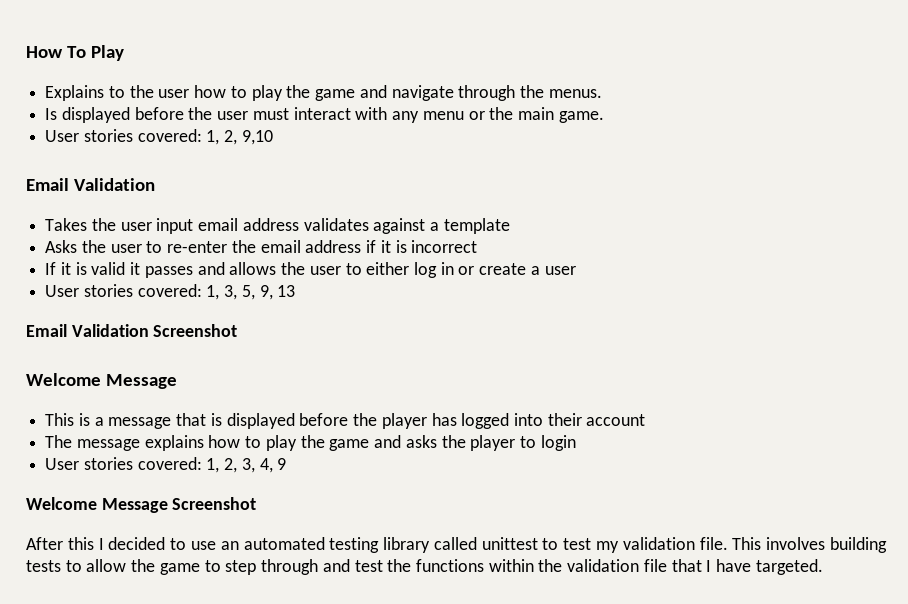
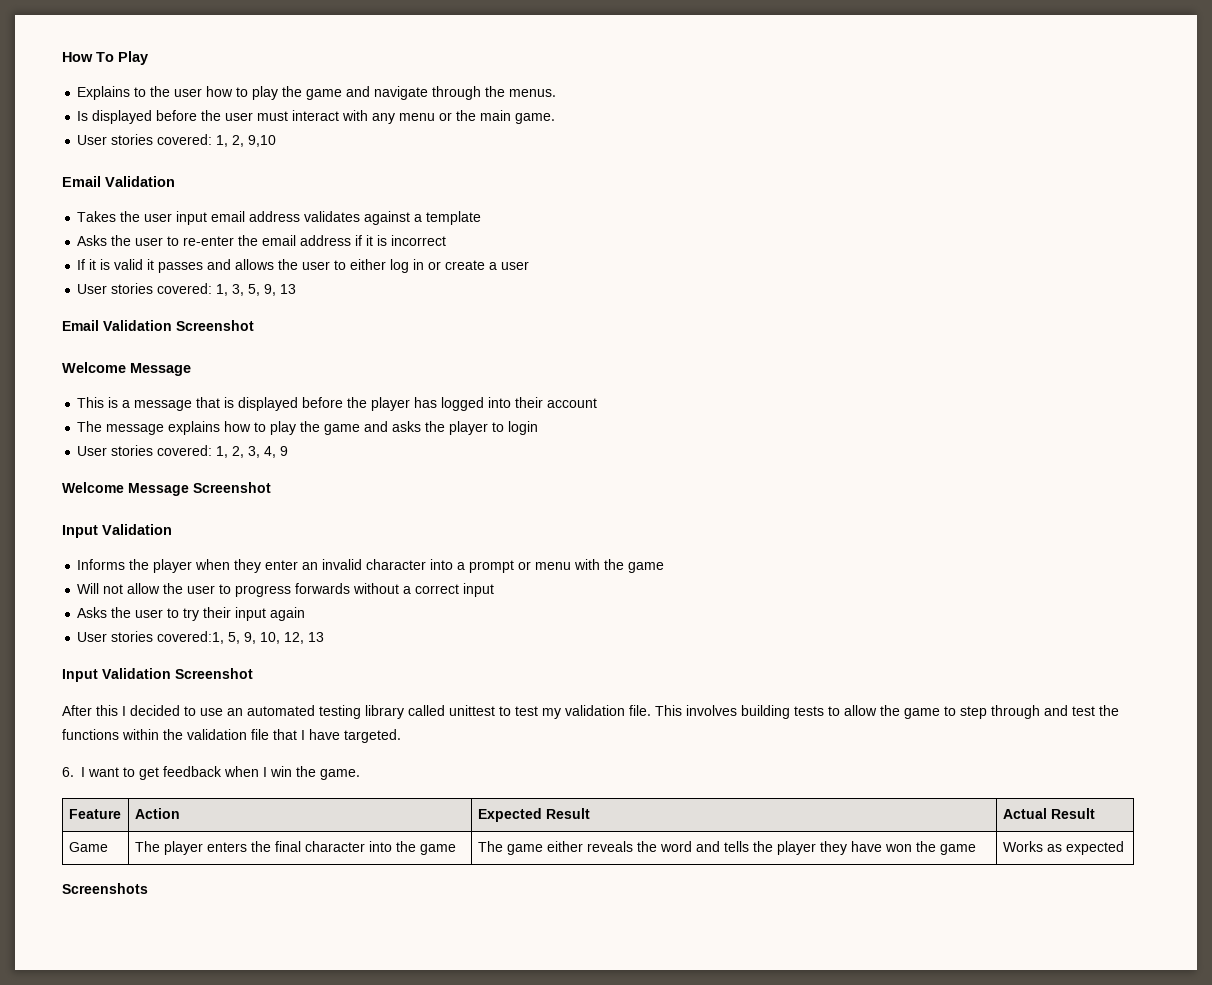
(257, 503) none -> [62,524,172,538] [77,559,665,573] [77,583,495,597] [77,607,306,621] [77,631,325,644] [62,668,253,682] // Input Validation // Informs the player when they enter an invalid character into a prompt or menu with the game // Will not allow the user to progress forwards without a correct input // Asks the user to try their input again // User stories covered:1, 5, 9, 10, 12, 13 // Input Validation Screenshot
(823, 567) none -> [62,766,360,780] [68,809,121,819] [134,808,180,819] [477,808,590,822] [1002,808,1095,819] [68,842,108,852] [134,841,456,855] [477,841,976,855] [1002,841,1124,855] [62,883,148,894] // 6. I want to get feedback when I win the game. // Feature | Action | Expected Result | Actual Result // Game | The player enters the final character into the game | The game either reveals the word and tells the player they have won the game | Works as expected // Screenshots

